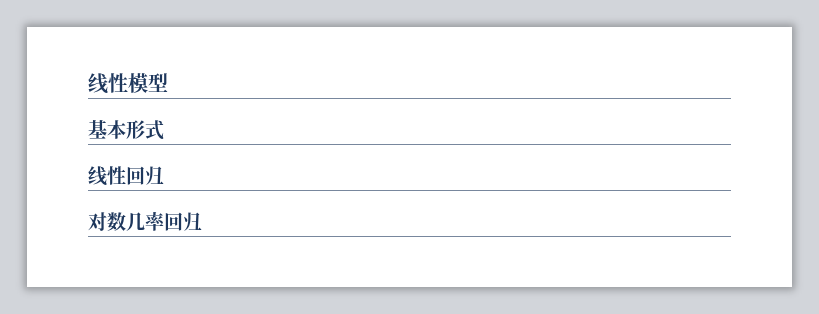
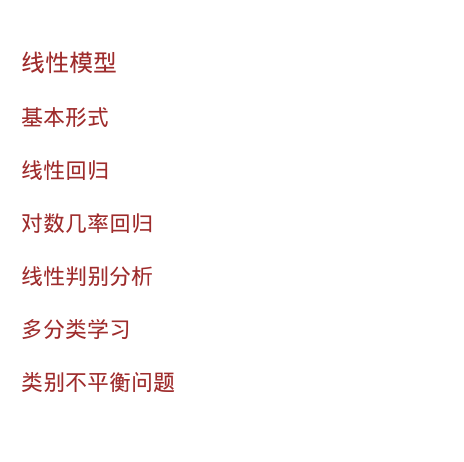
(202, 221) none -> [21,266,153,287] [21,319,131,340] [21,371,175,393] // 线性判别分析 // 多分类学习 // 类别不平衡问题

